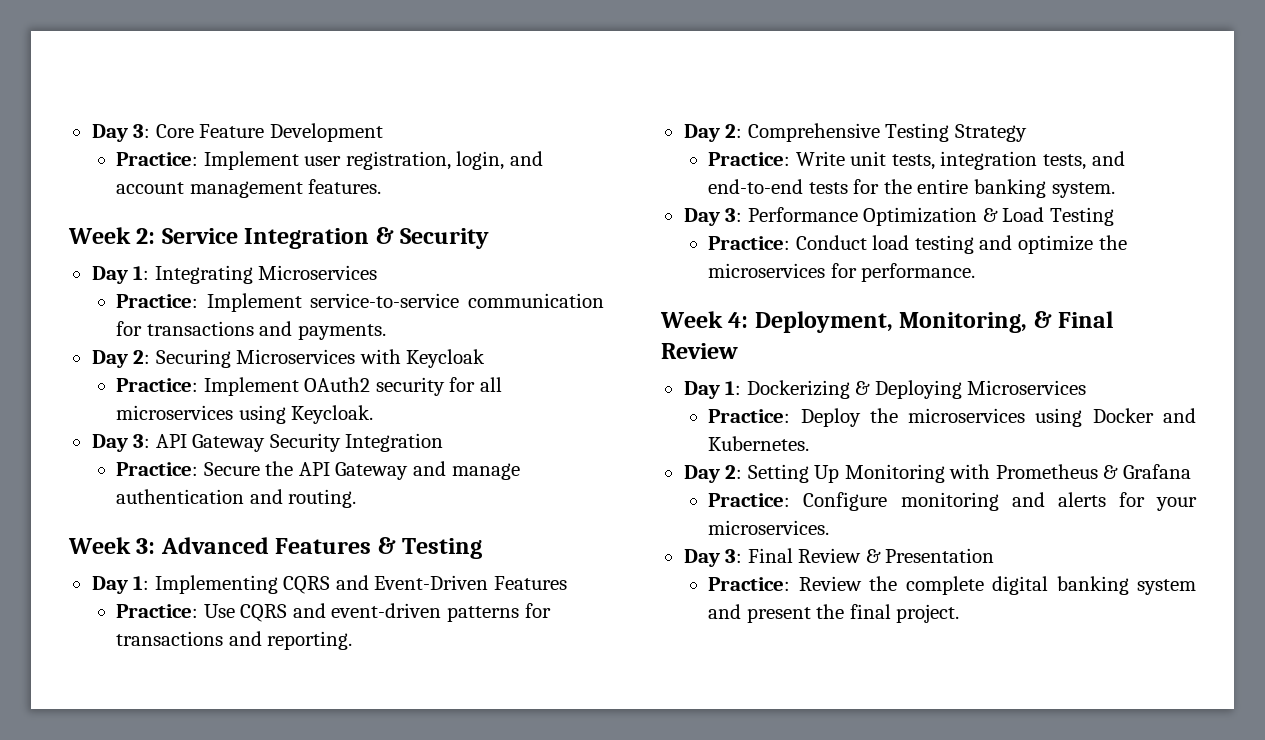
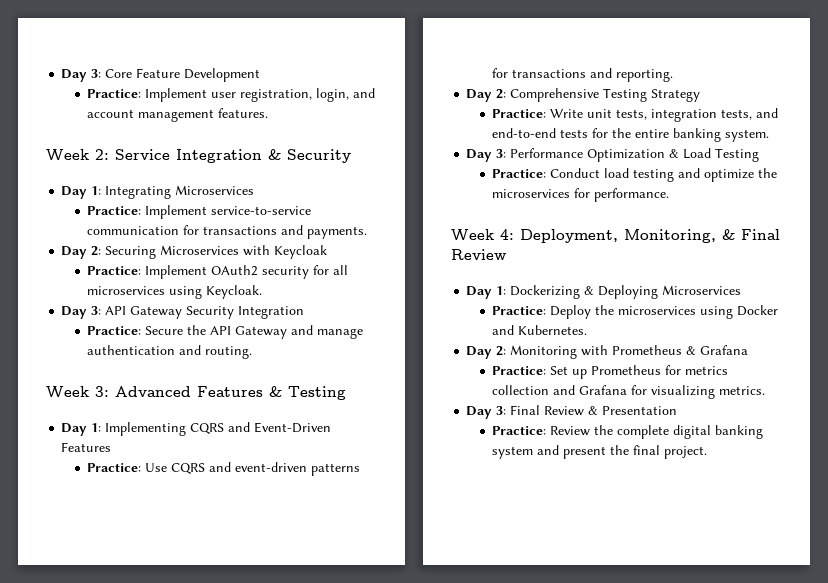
[747,464,840,483] Setting Up -> (507, 351) none
[803,492,1197,511] [708,520,830,535] Configure monitoring and alerts for your microservices. -> [550,365,729,379] [492,385,766,399] Set up Prometheus for metrics collection and Grafana for visualizing metrics.

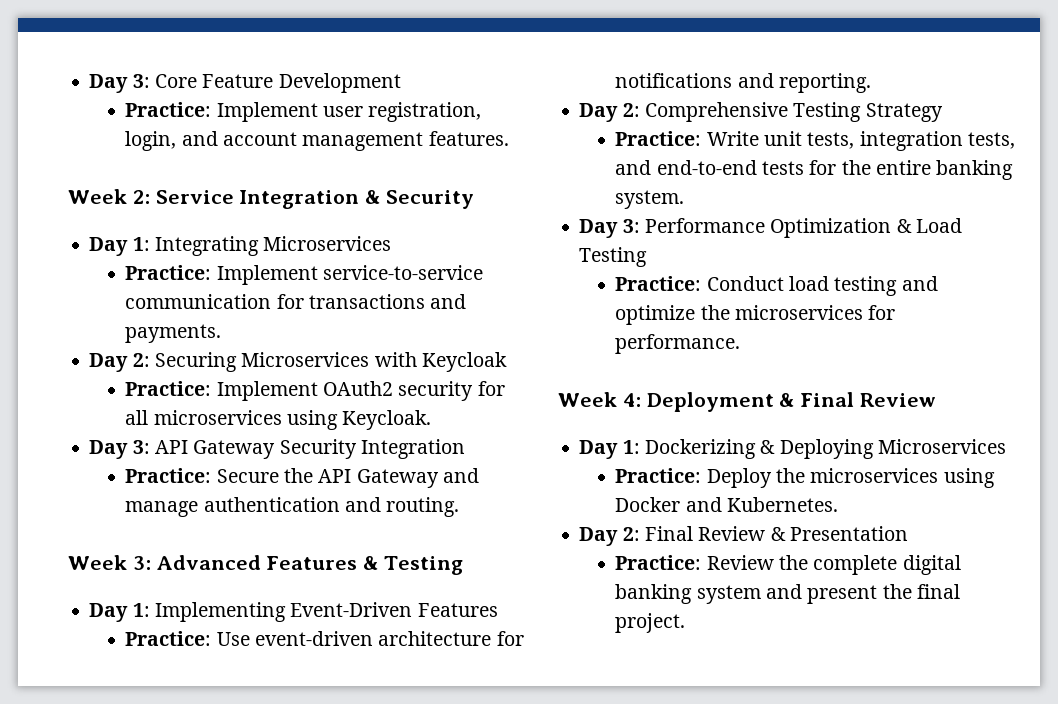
[190,422,251,434] CQRS and -> (286, 612) none
[171,462,361,476] [492,68,587,78] CQRS and event-driven patterns for transactions -> [254,631,524,646] [615,73,733,88] event-driven architecture for notifications
[520,229,716,243] Deployment, Monitoring, -> [646,392,774,412] Deployment
[510,345,749,359] [492,365,729,379] [492,385,766,399] [466,406,507,419] Monitoring with Prometheus & Grafana // Practice: Set up Prometheus for metrics collection and Grafana for visualizing metrics. // Day 3: -> (640, 534) none

